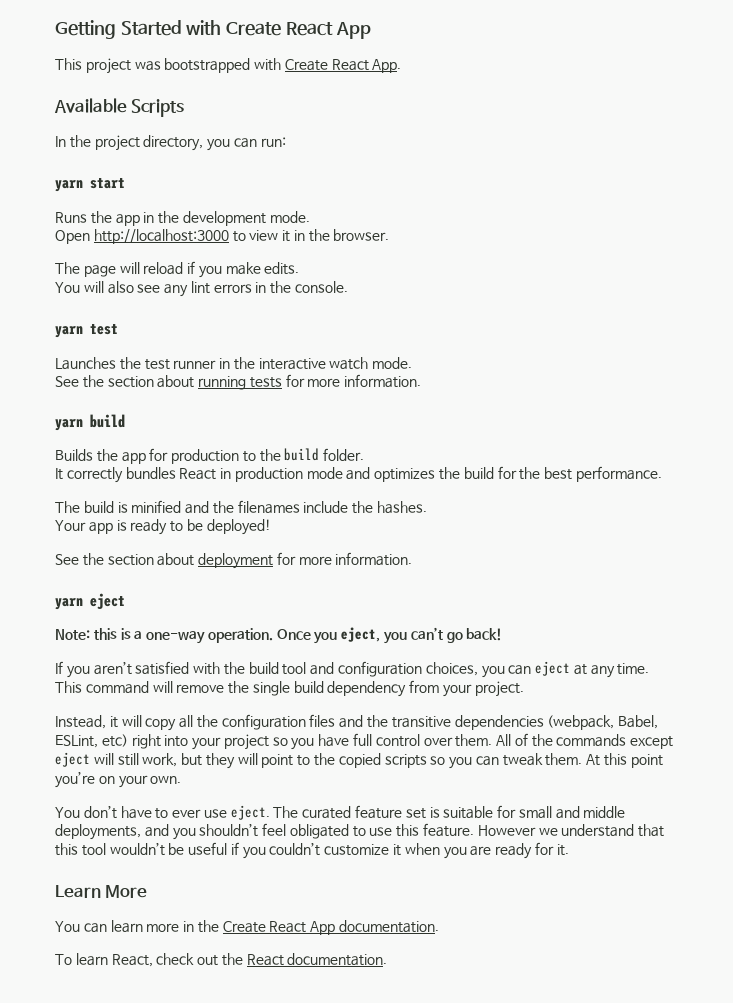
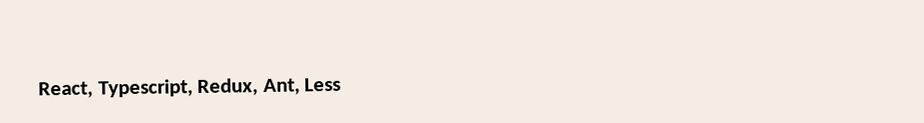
[55,20,371,39] [55,58,402,74] [54,98,185,117] [55,135,286,151] [55,178,125,192] [55,211,310,226] [55,229,390,244] [55,261,300,278] [55,281,349,297] [55,324,118,338] [55,357,413,370] [55,374,422,390] [55,414,125,431] [55,448,365,464] [55,466,662,483] [55,500,428,514] [55,519,271,535] [55,552,413,569] [55,593,125,610] [55,627,503,644] [55,661,650,678] [55,680,524,697] [55,714,659,731] [55,733,674,750] [55,752,663,769] [55,771,182,788] [55,805,626,820] [55,823,665,840] [55,842,569,859] [55,885,148,898] [55,920,440,935] [55,953,388,967] Getting Started with Create React App // This project was bootstrapped with Create React App. // Available Scripts // In the project directory, you can run: // yarn start // Runs the app in the development mode. // Open http://localhost:3000 to view it in the browser. // The page will reload if you make edits. // You will also see any lint errors in the console. // yarn test // Launches the test runner in the interactive watch mode. // See the section about running tests for more information. // yarn build // Builds the app for production to the build folder. // It correctly bundles React in production mode and optimizes the build for the best performance. // The build is minified and the filenames include the hashes. // Your app is ready to be deployed! // See the section about deployment for more information. // yarn eject // Note: this is a one-way operation. Once you eject, you can’t go back! // If you aren’t satisfied with the build tool and configuration choices, you can eject at any time. This command will remove the single build dependency from your project. // Instead, it will copy all the configuration files and the transitive dependencies (webpack, Babel, ESLint, etc) right into your project so you have full control over them. All of the commands except eject will still work, but they will point to the copied scripts so you can tweak them. At this point you’re on your own. // You don’t have to ever use eject. The curated feature set is suitable for small and middle deployments, and you shouldn’t feel obligated to use this feature. However we understand that this tool wouldn’t be useful if you couldn’t customize it when you are ready for it. // Learn More // You can learn more in the Create React App documentation. // To learn React, check out the React documentation. -> [38,77,342,99] React, Typescript, Redux, Ant, Less

